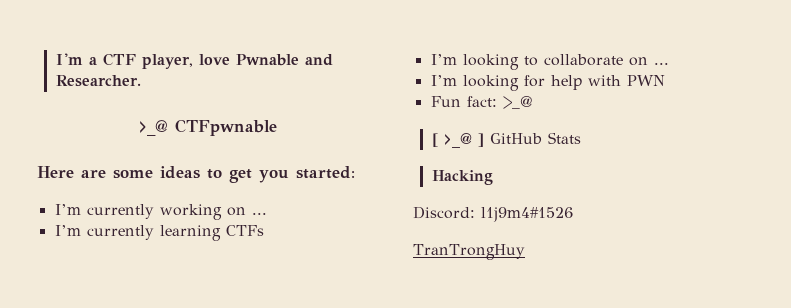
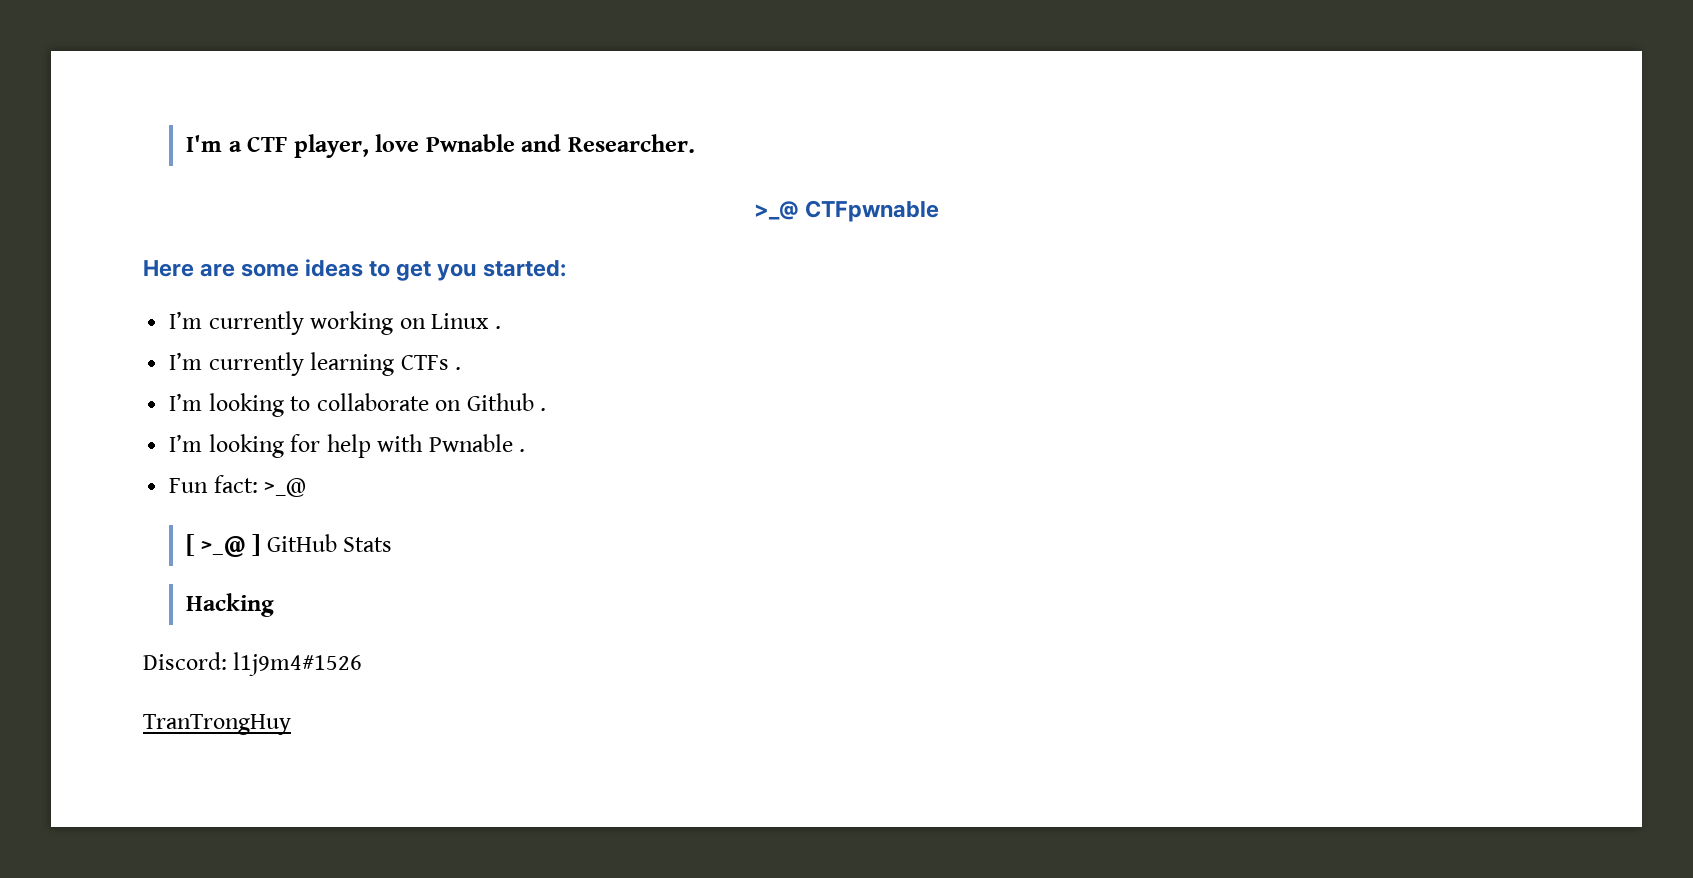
[251,212,267,215] ... -> [431,313,501,329] Linux .
(264, 230) none -> [455,367,462,370] .
[653,62,669,65] ... -> [466,393,547,411] Github .
[626,75,665,86] PWN -> [428,434,526,452] Pwnable .

